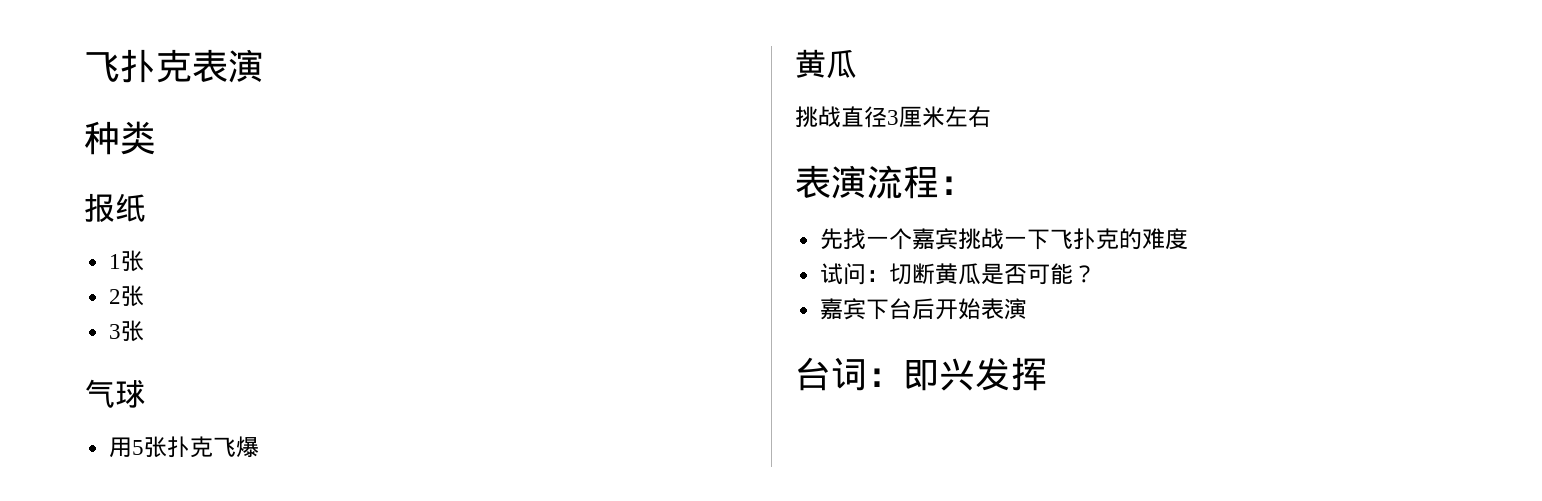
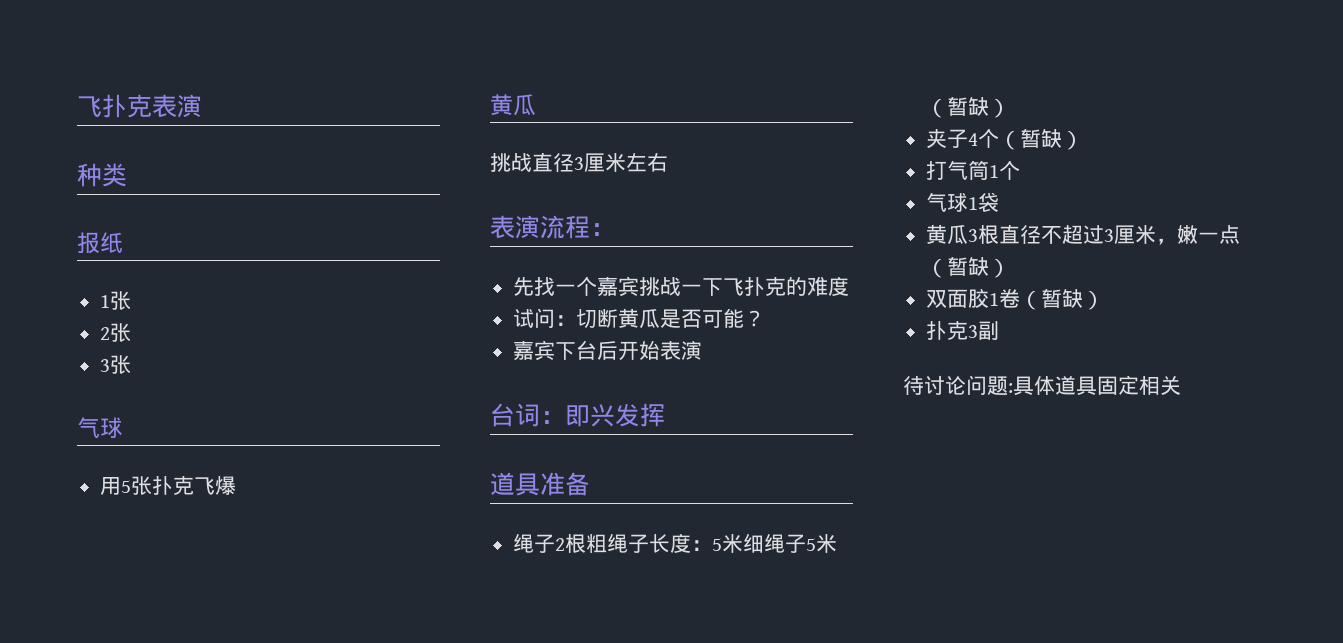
(1047, 374) none -> [490,472,590,496] [513,533,838,553] [926,96,1011,118] [926,128,1084,150] [926,160,1021,180] [926,192,1000,212] [926,224,1241,245] [926,256,1011,278] [926,288,1105,310] [926,321,1000,340] [903,375,1181,396] // 道具准备 // 绳子2根粗绳子长度：5米细绳子5米（暂缺） // 夹子4个（暂缺） // 打气筒1个 // 气球1袋 // 黄瓜3根直径不超过3厘米，嫩一点（暂缺） // 双面胶1卷（暂缺） // 扑克3副 // 待讨论问题:具体道具固定相关

